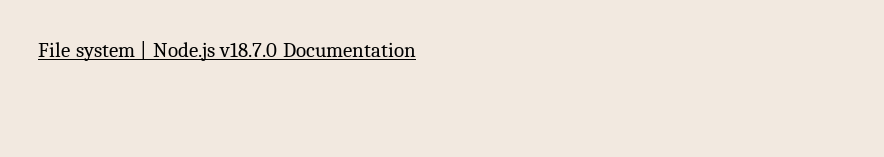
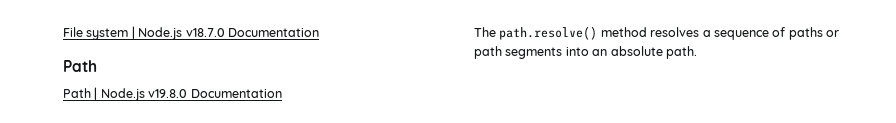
(416, 49) none -> [63,60,97,72] [63,87,282,101] [474,26,839,40] [474,46,697,59] // Path // Path | Node.js v19.8.0 Documentation // The path.resolve() method resolves a sequence of paths or path segments into an absolute path.

